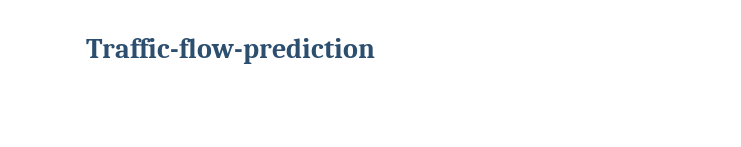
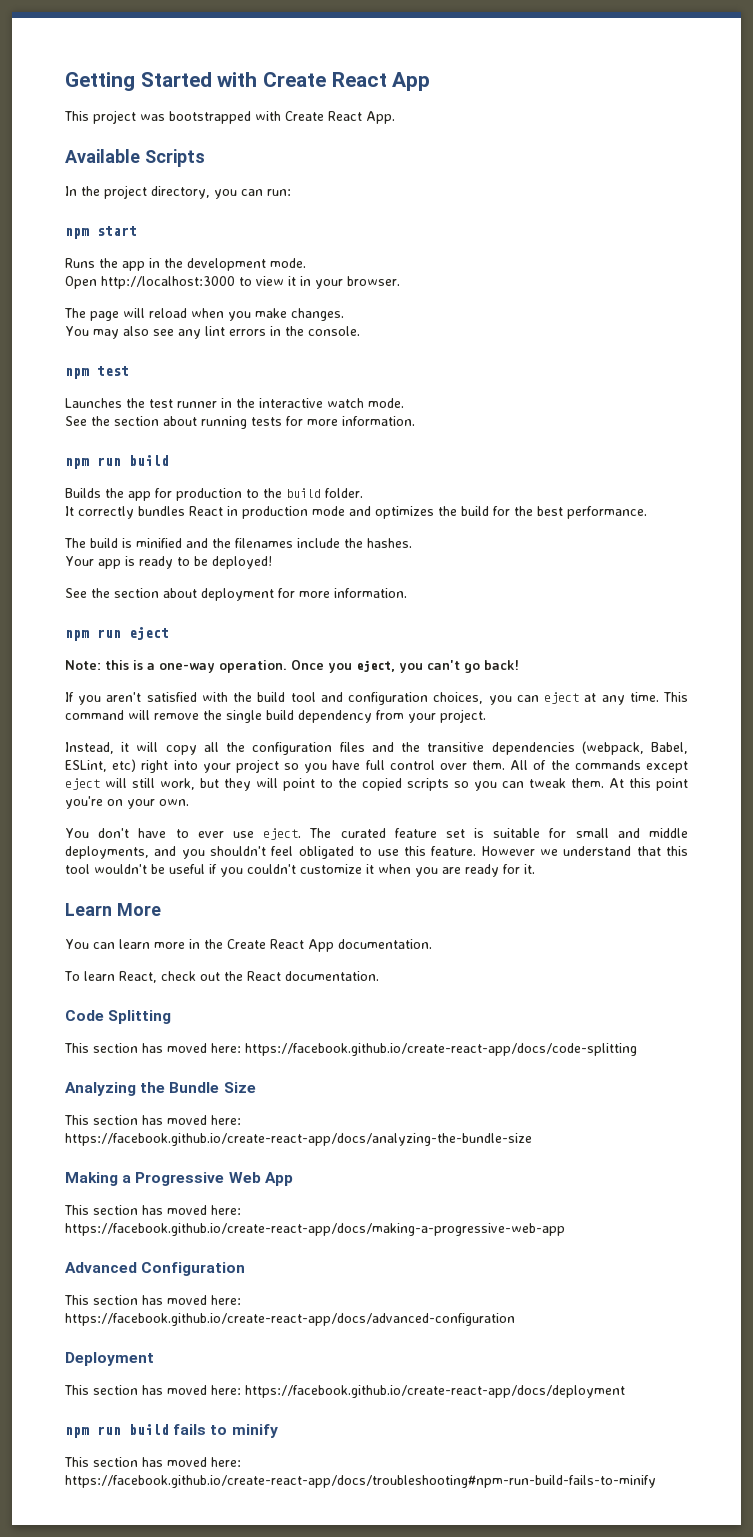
[86,38,375,64] Traffic-flow-prediction -> [65,72,431,91] [64,110,395,124] [65,149,205,167] [65,185,291,199] [65,226,137,239] [65,258,306,271] [65,276,400,289] [64,308,344,321] [65,326,360,339] [65,366,129,379] [65,398,404,408] [65,416,415,429] [65,455,169,469] [65,488,363,501] [65,506,647,519] [64,538,412,548] [65,556,272,569] [65,588,407,601] [65,627,169,641] [65,660,519,673] [65,692,689,705] [65,709,486,723] [65,741,688,755] [65,759,689,773] [65,778,688,791] [65,796,189,809] [65,828,688,840] [65,846,688,859] [65,864,535,877] [65,903,161,916] [65,939,432,952] [64,971,379,983] [65,1010,172,1024] [64,1043,637,1056] [65,1082,256,1096] [64,1115,241,1125] [65,1133,532,1146] [65,1172,293,1186] [64,1205,241,1215] [65,1223,565,1236] [65,1262,246,1276] [64,1295,241,1305] [65,1313,515,1326] [65,1352,154,1366] [64,1385,625,1398] [65,1424,278,1438] [64,1457,241,1467] [65,1475,656,1488] Getting Started with Create React App // This project was bootstrapped with Create React App. // Available Scripts // In the project directory, you can run: // npm start // Runs the app in the development mode. // Open http://localhost:3000 to view it in your browser. // The page will reload when you make changes. // You may also see any lint errors in the console. // npm test // Launches the test runner in the interactive watch mode. // See the section about running tests for more information. // npm run build // Builds the app for production to the build folder. // It correctly bundles React in production mode and optimizes the build for the best performance. // The build is minified and the filenames include the hashes. // Your app is ready to be deployed! // See the section about deployment for more information. // npm run eject // Note: this is a one-way operation. Once you eject, you can't go back! // If you aren't satisfied with the build tool and configuration choices, you can eject at any time. This command will remove the single build dependency from your project. // Instead, it will copy all the configuration files and the transitive dependencies (webpack, Babel, ESLint, etc) right into your project so you have full control over them. All of the commands except eject will still work, but they will point to the copied scripts so you can tweak them. At this point you're on your own. // You don't have to ever use eject. The curated feature set is suitable for small and middle deployments, and you shouldn't feel obligated to use this feature. However we understand that this tool wouldn't be useful if you couldn't customize it when you are ready for it. // Learn More // You can learn more in the Create React App documentation. // To learn React, check out the React documentation. // Code Splitting // This section has moved here: https://facebook.github.io/create-react-app/docs/code-splitting // Analyzing the Bundle Size // This section has moved here: https://facebook.github.io/create-react-app/docs/analyzing-the-bundle-size // Making a Progressive Web App // This section has moved here: https://facebook.github.io/create-react-app/docs/making-a-progressive-web-app // Advanced Configuration // This section has moved here: https://facebook.github.io/create-react-app/docs/advanced-configuration // Deployment // This section has moved here: https://facebook.github.io/create-react-app/docs/deployment // npm run build fails to minify // This section has moved here: https://facebook.github.io/create-react-app/docs/troubleshooting#npm-run-build-fails-to-minify

